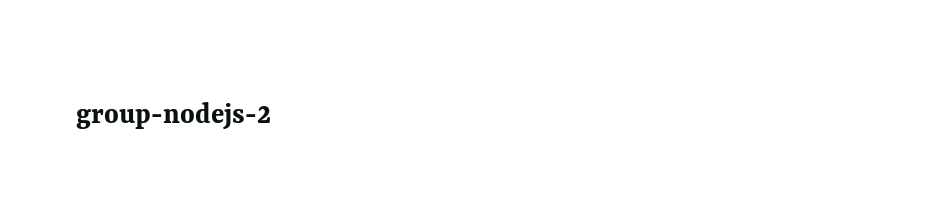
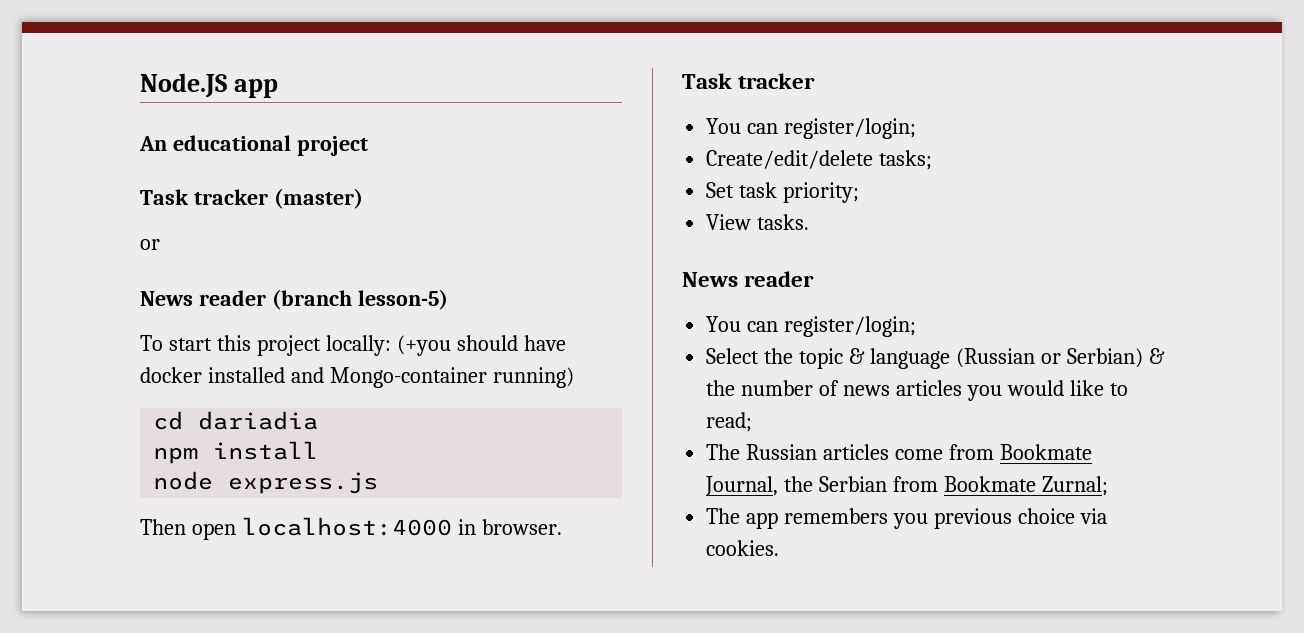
[76,102,271,130] group-nodejs-2 -> [140,73,278,98] [139,135,368,156] [140,188,363,209] [140,239,160,250] [140,289,448,310] [140,335,566,356] [140,367,574,388] [153,411,319,430] [153,441,319,464] [153,471,379,494] [140,517,562,540] [682,73,816,89] [706,118,917,139] [706,150,933,170] [706,182,860,203] [706,214,810,230] [682,271,815,287] [706,316,917,337] [706,348,1165,369] [706,380,1128,401] [706,412,753,432] [706,444,1092,460] [705,476,1108,496] [706,508,1107,529] [706,540,780,556] Node.JS app // An educational project // Task tracker (master) // or // News reader (branch lesson-5) // To start this project locally: (+you should have docker installed and Mongo-container running) // cd dariadia // npm install // node express.js // Then open localhost:4000 in browser. // Task tracker // You can register/login; // Create/edit/delete tasks; // Set task priority; // View tasks. // News reader // You can register/login; // Select the topic & language (Russian or Serbian) & the number of news articles you would like to read; // The Russian articles come from Bookmate Journal, the Serbian from Bookmate Zurnal; // The app remembers you previous choice via cookies.

